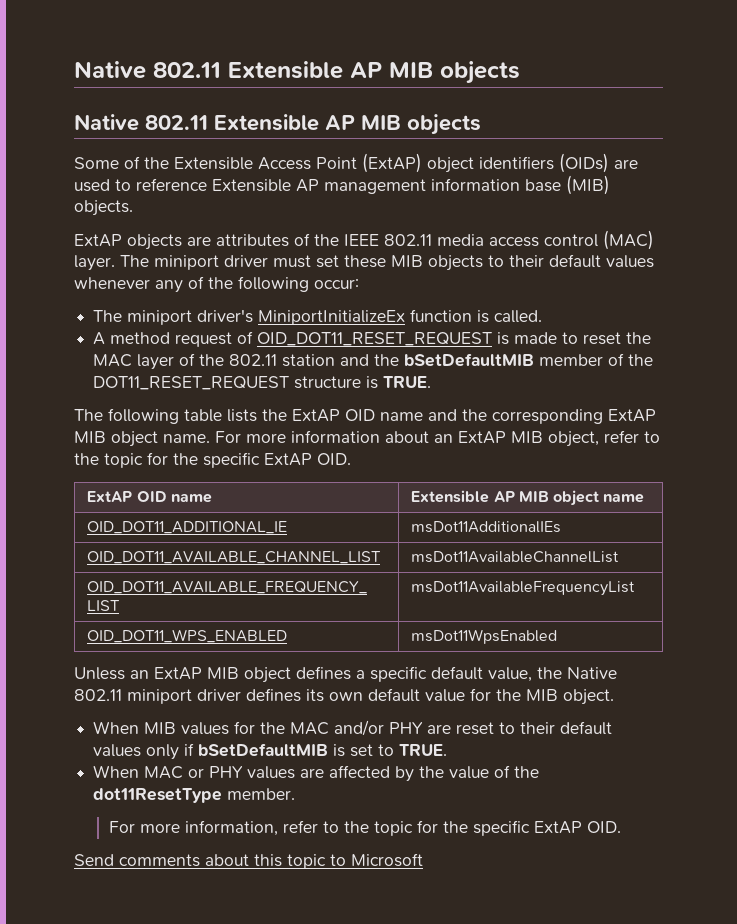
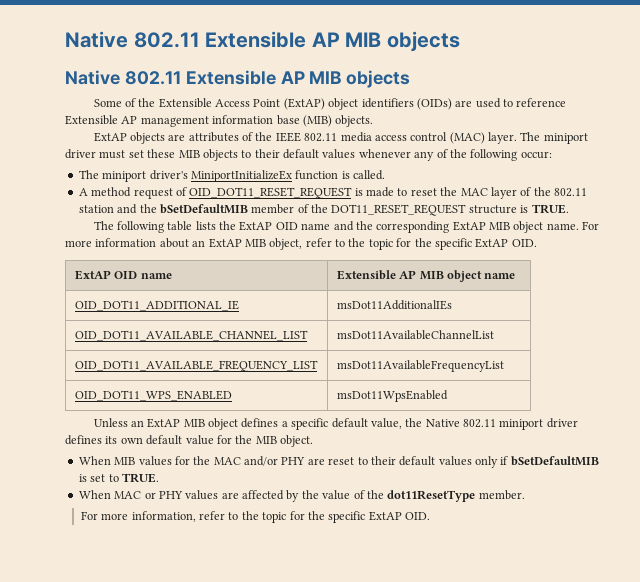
[74,853,423,869] // Send comments about this topic to Microsoft -> (431, 516) none

